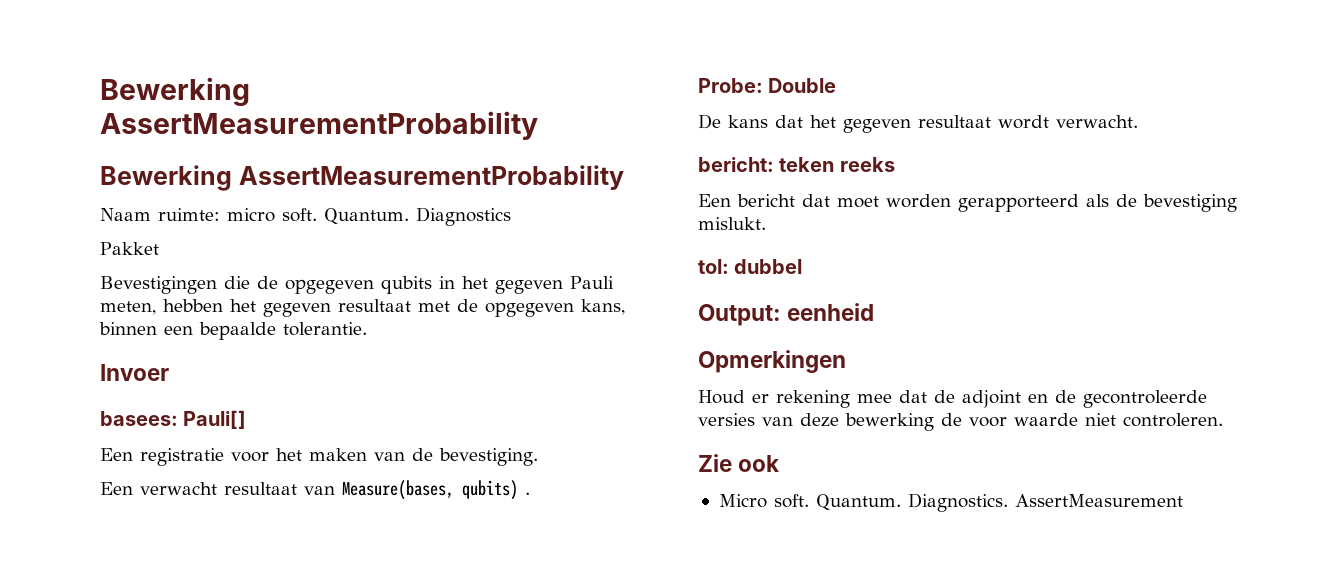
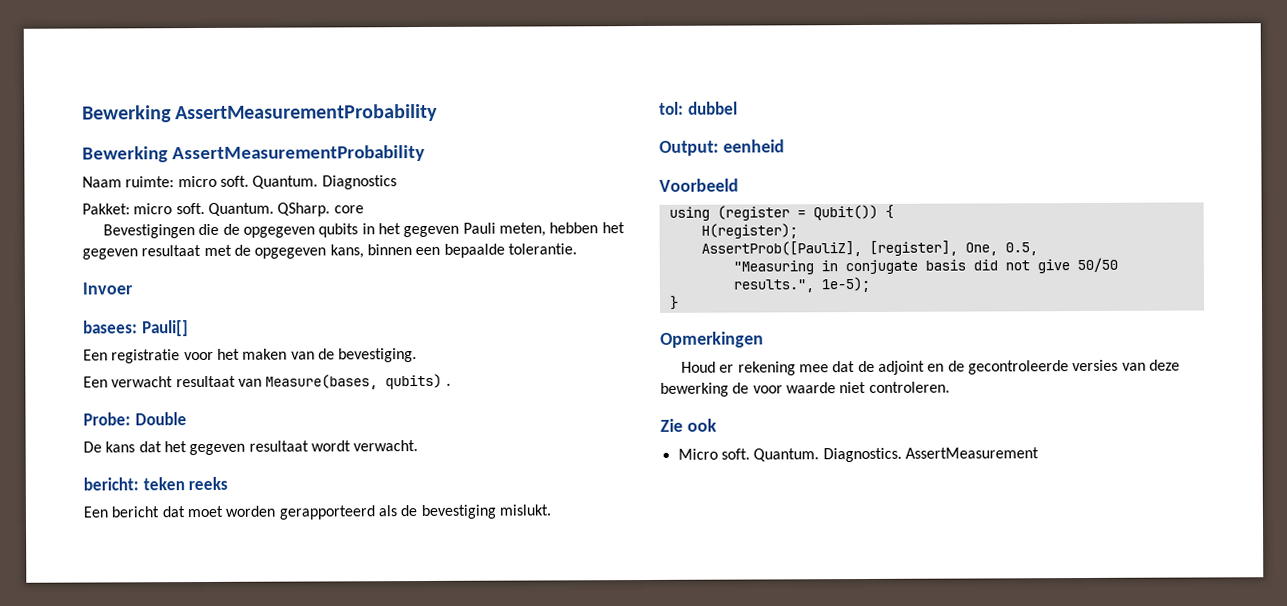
[100,242,159,255] Pakket -> [82,202,364,217] Pakket: micro soft. Quantum. QSharp. core
(875, 312) none -> [659,178,739,192] [668,204,894,221] [700,223,798,239] [700,240,1038,257] [732,257,1118,275] [732,276,870,293] [668,295,679,310] // Voorbeeld // using (register = Qubit()) { // H(register); // AssertProb([PauliZ], [register], One, 0.5, // "Measuring in conjugate basis did not give 50/50 results.", 1e-5); // }

